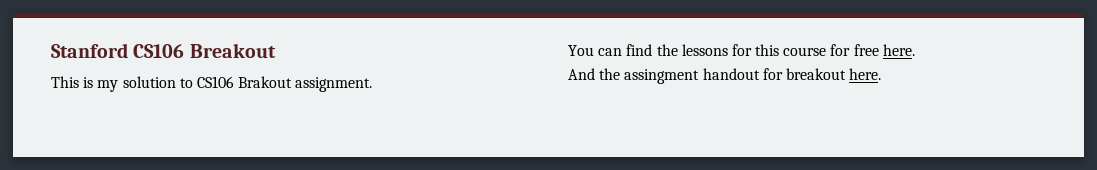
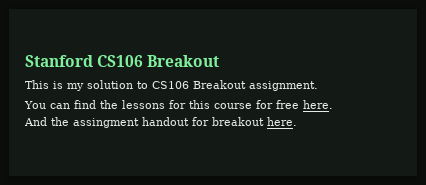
[238,76,293,88] Brakout -> [193,80,246,89] Breakout

